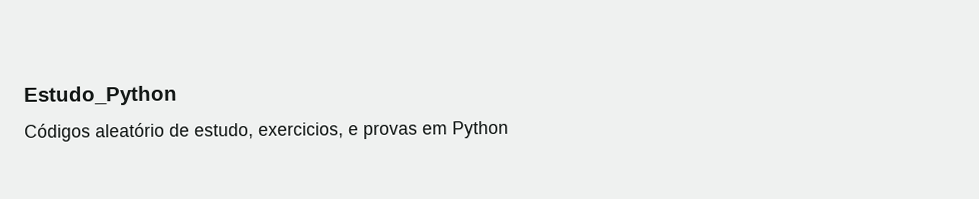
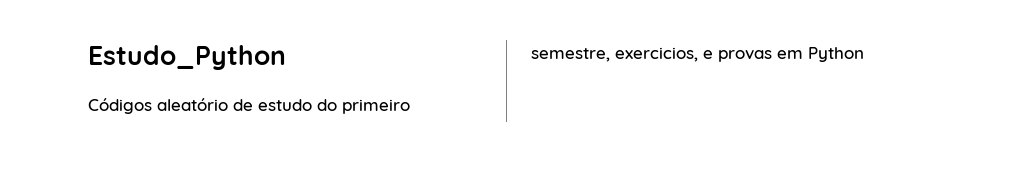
[194,122,254,140] estudo, -> [258,99,410,114] [531,48,610,62] estudo do primeiro semestre,

